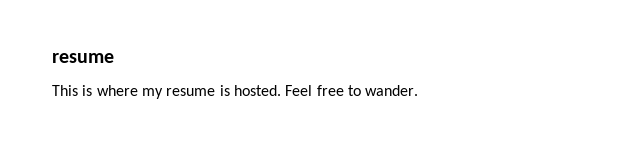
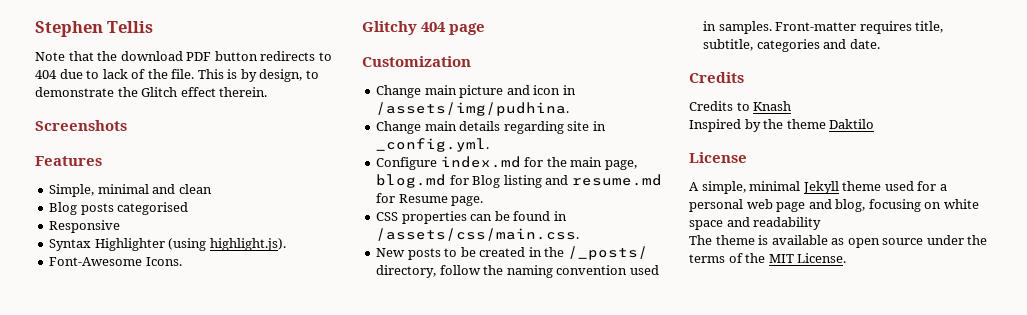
[52,53,114,63] [52,85,419,99] resume // This is where my resume is hosted. Feel free to wander. -> [35,21,154,37] [35,51,332,61] [35,69,319,82] [35,87,268,97] [35,120,127,131] [35,156,102,166] [49,184,212,197] [49,202,189,215] [49,220,121,233] [49,238,286,251] [49,257,182,266] [362,21,486,35] [362,56,471,67] [376,85,576,98] [376,102,570,116] [376,121,606,134] [376,138,490,152] [376,156,637,170] [376,174,662,188] [376,193,484,206] [376,211,567,224] [376,228,580,241] [376,246,648,260] [376,265,659,278] [703,21,944,34] [703,39,880,52] [689,72,744,83] [689,101,792,111] [689,119,875,132] [689,152,747,163] [689,181,947,194] [689,199,979,212] [689,217,822,230] [689,235,988,248] [689,253,847,263] Stephen Tellis // Note that the download PDF button redirects to 404 due to lack of the file. This is by design, to demonstrate the Glitch effect therein. // Screenshots // Features // Simple, minimal and clean // Blog posts categorised // Responsive // Syntax Highlighter (using highlight.js). // Font-Awesome Icons. // Glitchy 404 page // Customization // Change main picture and icon in /assets/img/pudhina. // Change main details regarding site in _config.yml. // Configure index.md for the main page, blog.md for Blog listing and resume.md for Resume page. // CSS properties can be found in /assets/css/main.css. // New posts to be created in the /_posts/ directory, follow the naming convention used in samples. Front-matter requires title, subtitle, categories and date. // Credits // Credits to Knash // Inspired by the theme Daktilo // License // A simple, minimal Jekyll theme used for a personal web page and blog, focusing on white space and readability // The theme is available as open source under the terms of the MIT License.

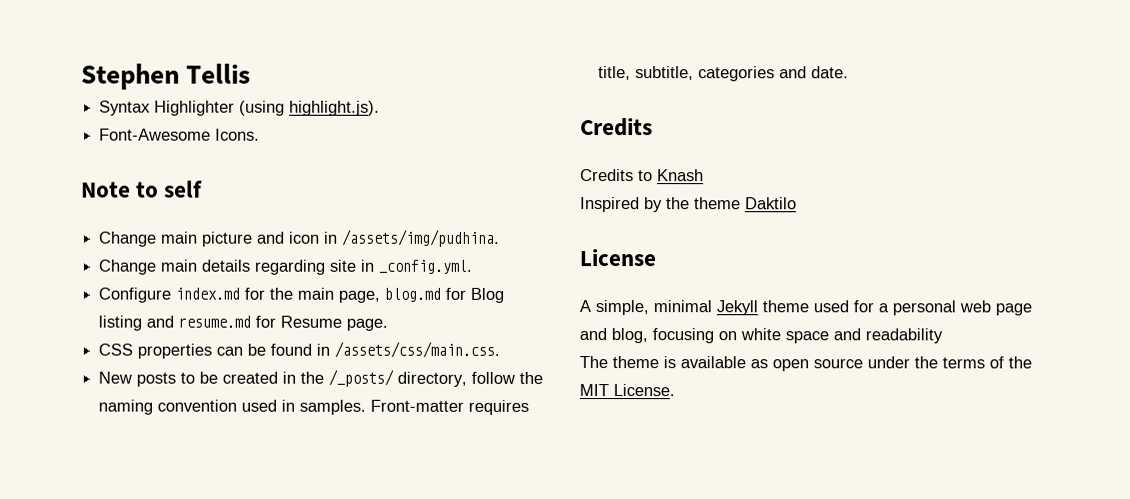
[35,51,332,61] [35,69,319,82] [35,87,268,97] [35,120,127,131] [35,156,102,166] [49,184,212,197] [49,202,189,215] [49,220,121,233] // Note that the download PDF button redirects to 404 due to lack of the file. This is by design, to demonstrate the Glitch effect therein. // Screenshots // Features // Simple, minimal and clean // Blog posts categorised // Responsive -> (252, 73) none
[362,21,486,35] [362,56,471,67] Glitchy 404 page // Customization -> [81,180,204,198] Note to self

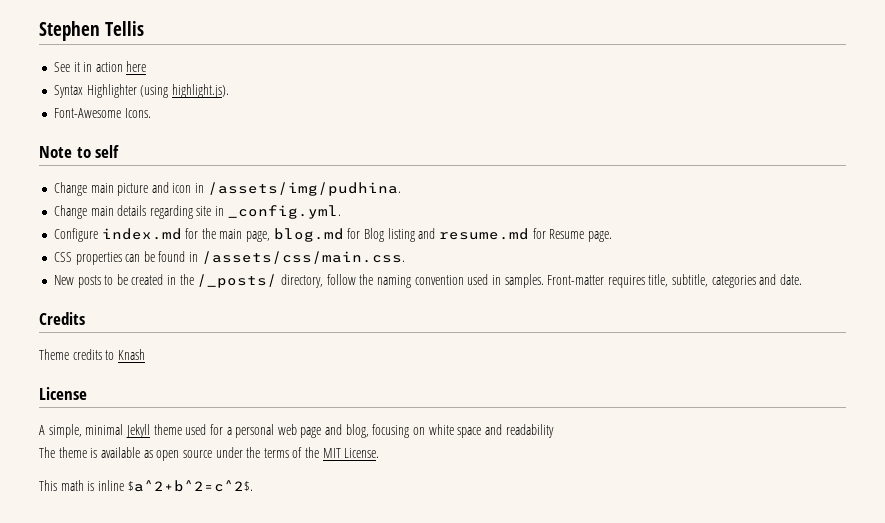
(252, 73) none -> [53,61,147,72] // See it in action here
[580,169,634,182] Credits -> [39,349,102,360] Theme credits
[580,197,797,213] // Inspired by the theme Daktilo -> (145, 354) none
(675, 390) none -> [39,480,253,492] // This math is inline $a^2+b^2=c^2$.

